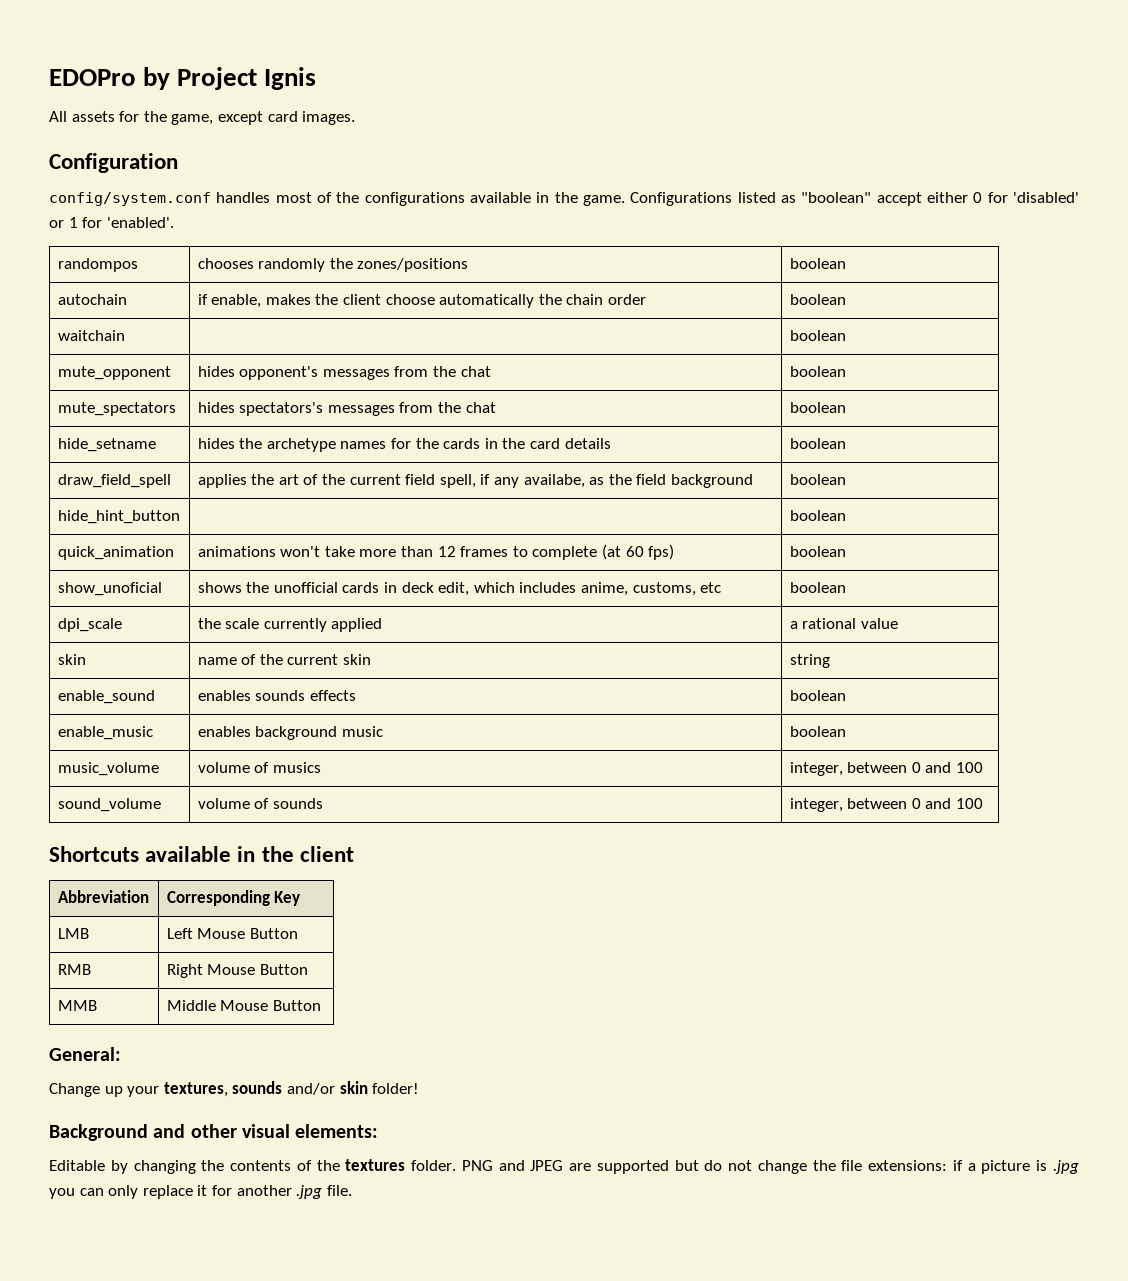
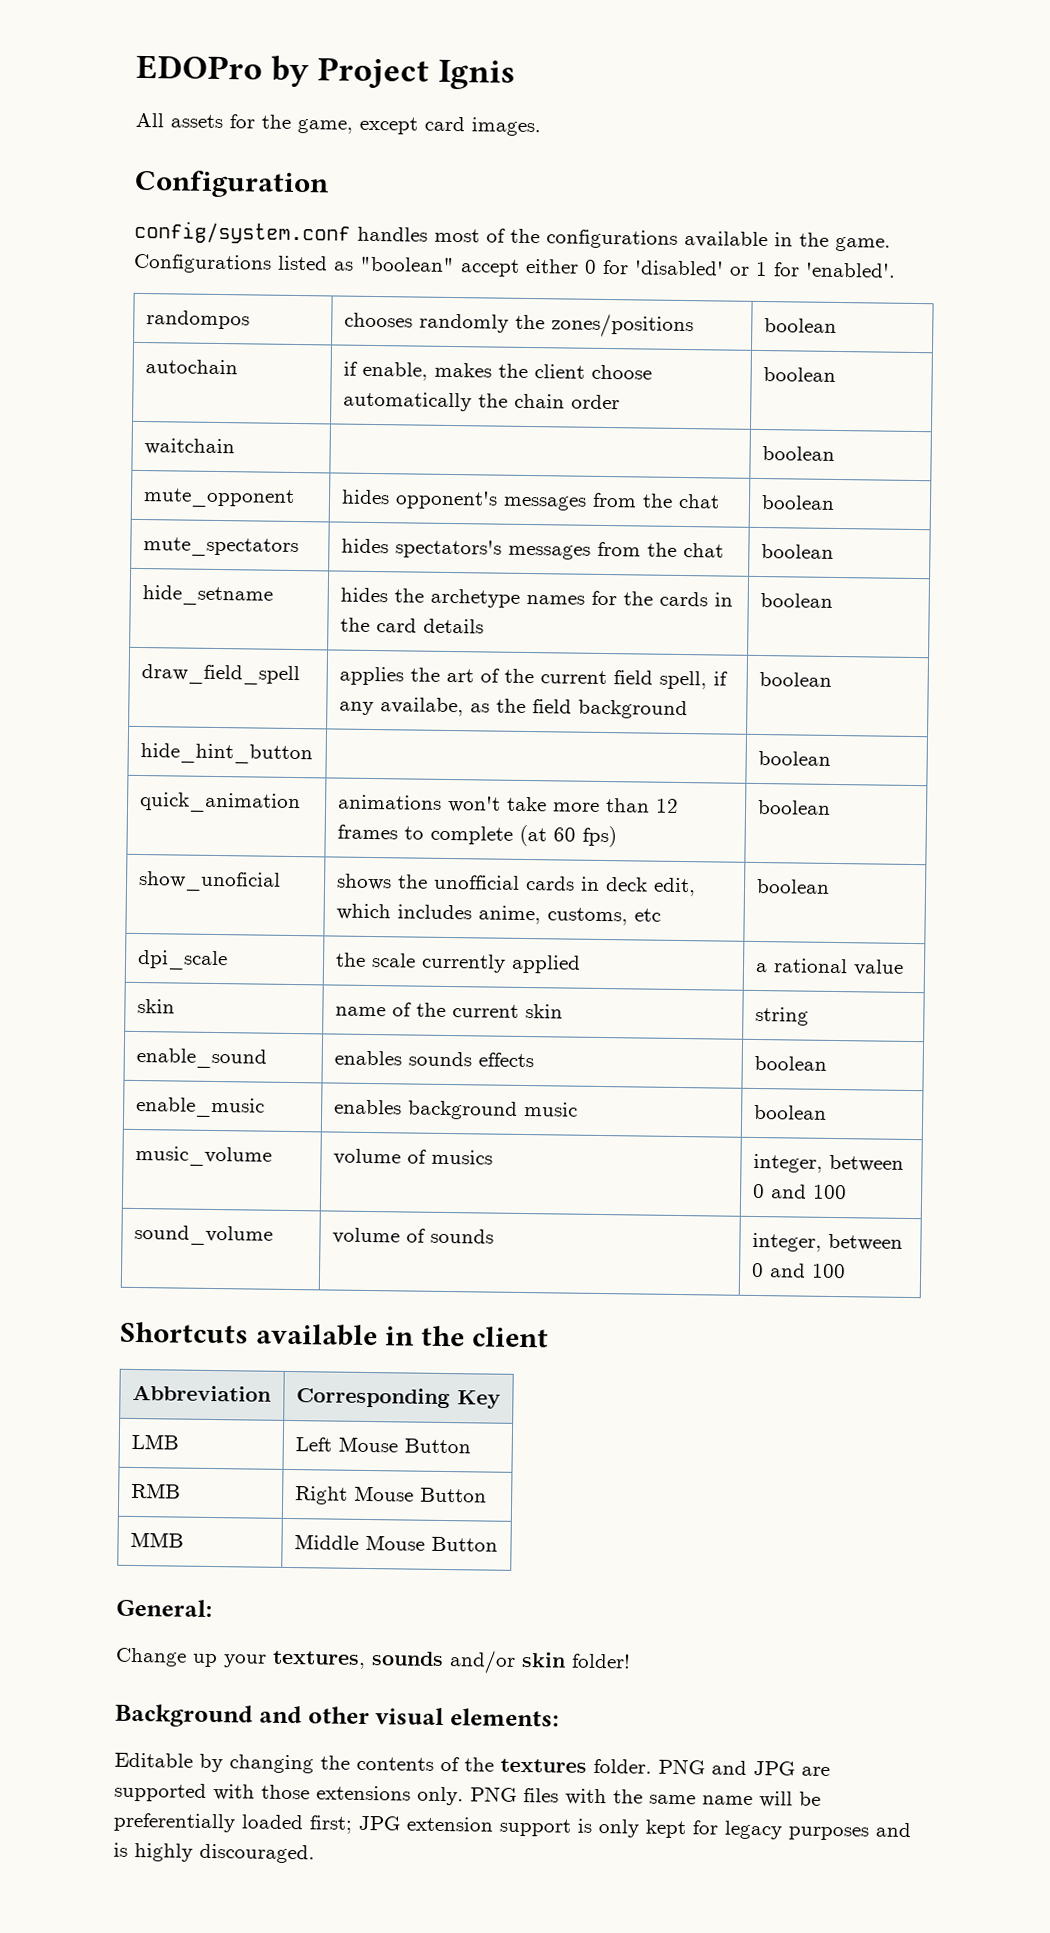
[530,1160,564,1171] JPEG -> [753,1761,795,1776] JPG
[674,1160,1079,1174] [49,1185,352,1199] but do not change the file extensions: if a picture is .jpg you can only replace it for another .jpg file. -> [213,1784,821,1808] [113,1812,911,1841] [113,1842,315,1864] with those extensions only. PNG files with the same name will be preferentially loaded first; JPG extension support is only kept for legacy purposes and is highly discouraged.

